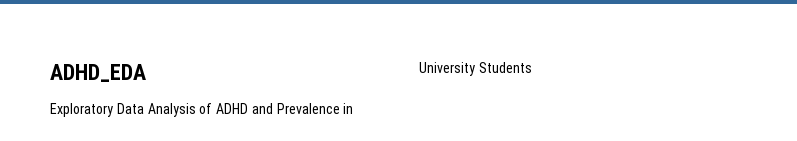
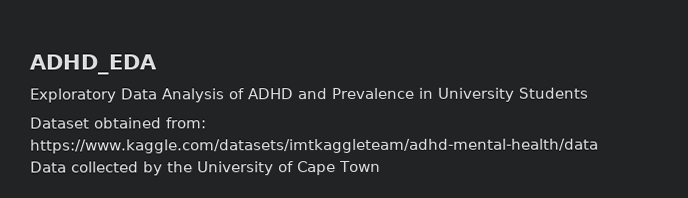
(532, 67) none -> [30,117,207,129] [30,138,599,154] [30,160,381,176] // Dataset obtained from: https://www.kaggle.com/datasets/imtkaggleteam/adhd-mental-health/data Data collected by the University of Cape Town

